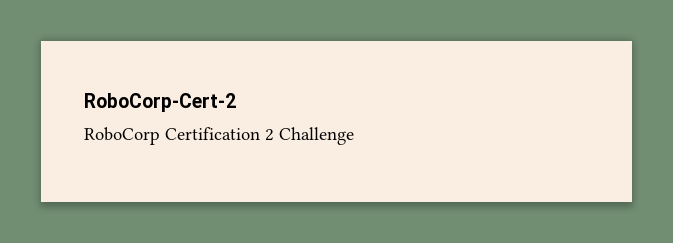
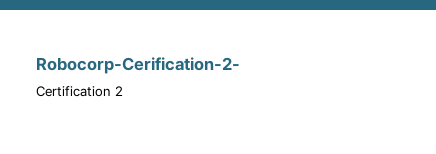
[84,93,236,112] [84,127,160,145] RoboCorp-Cert-2 // RoboCorp -> [36,57,240,74] Robocorp-Cerification-2- //
[279,127,354,145] Challenge -> (123, 91) none

